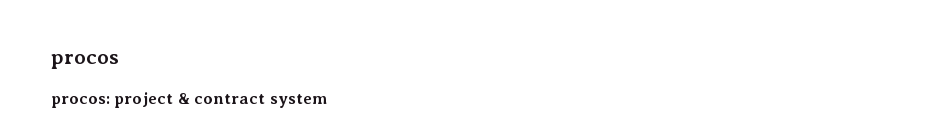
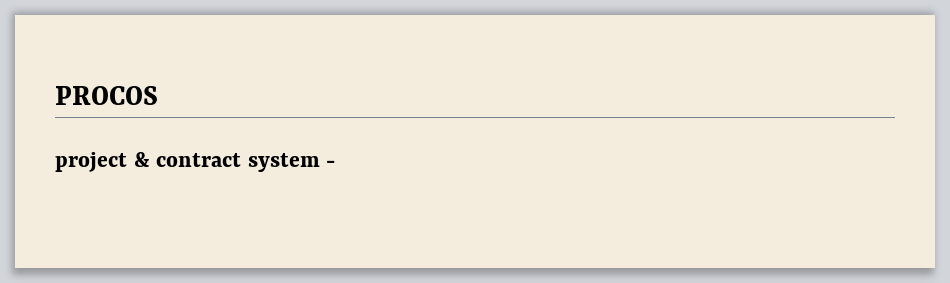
[51,54,119,69] [51,96,110,108] procos // procos: -> [55,86,158,105] PROCOS //
(327, 101) none -> [326,160,336,167] -

